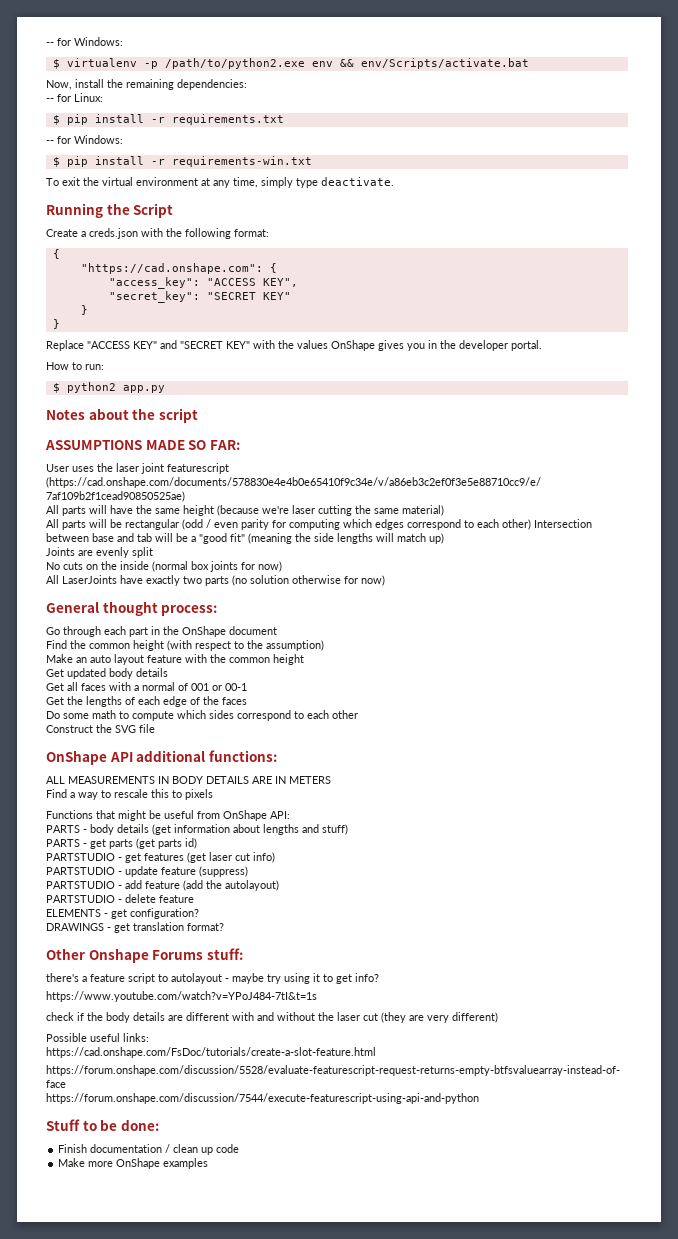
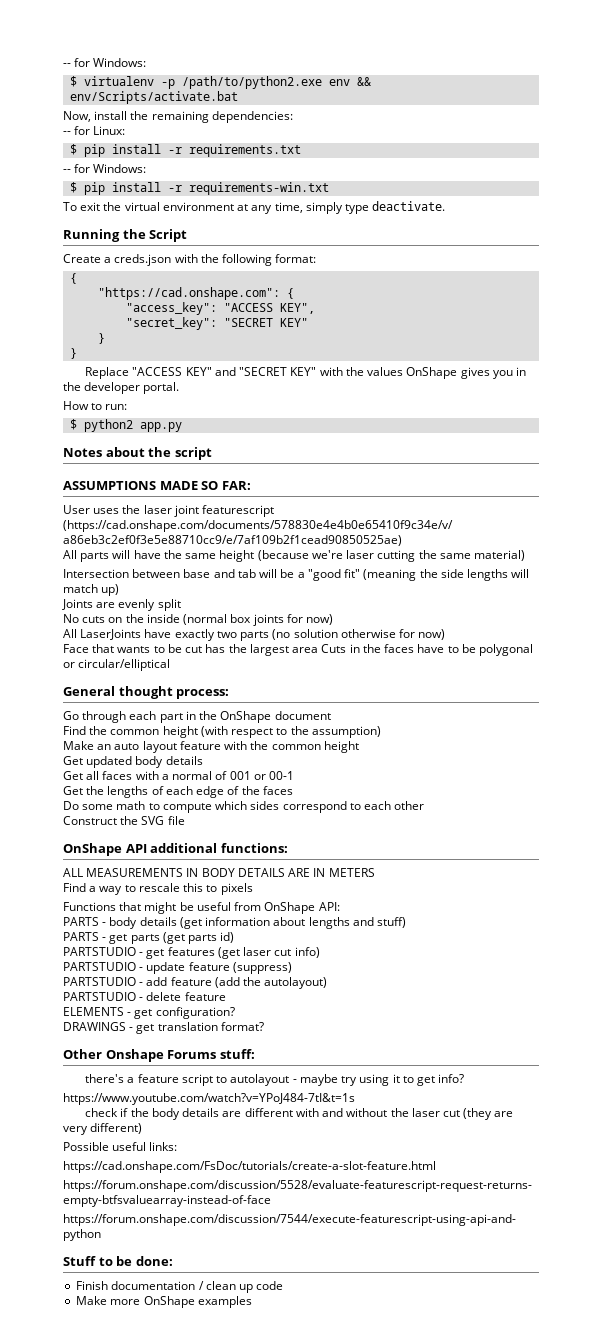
[46,519,531,530] All parts will be rectangular (odd / even parity for computing which edges correspond to each other) -> (526, 555) none
(385, 580) none -> [63,644,534,656] [63,659,171,671] // Face that wants to be cut has the largest area Cuts in the faces have to be polygonal or circular/elliptical

